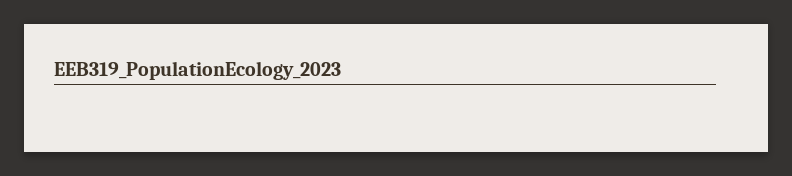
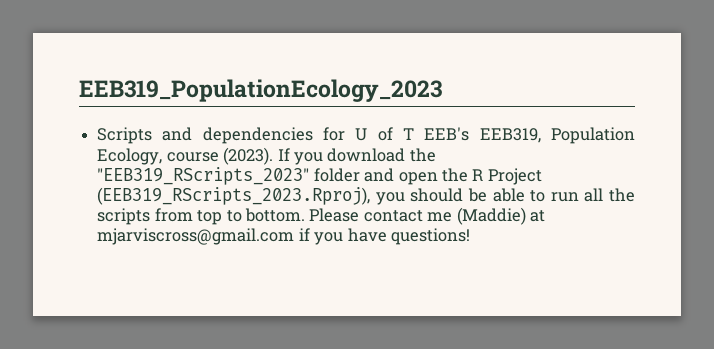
(341, 70) none -> [97,127,635,144] [97,147,436,165] [97,167,542,185] [97,187,635,205] [97,207,546,225] [97,228,470,245] // Scripts and dependencies for U of T EEB's EEB319, Population Ecology, course (2023). If you download the "EEB319_RScripts_2023" folder and open the R Project (EEB319_RScripts_2023.Rproj), you should be able to run all the scripts from top to bottom. Please contact me (Maddie) at mjarviscross@gmail.com if you have questions!

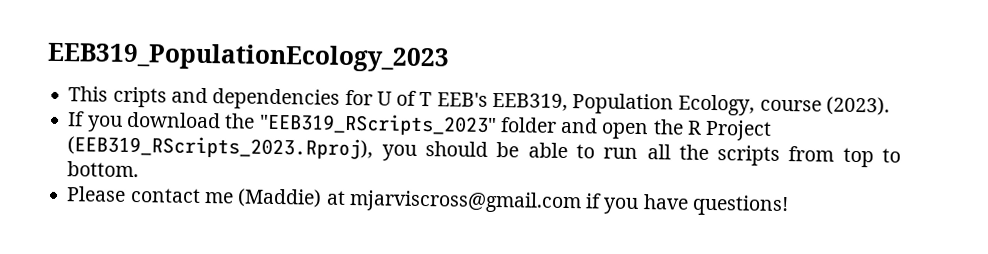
[97,127,153,144] Scripts -> [68,86,167,108] This cripts
(274, 156) none -> (890, 106) //
(305, 215) none -> (140, 169) //

